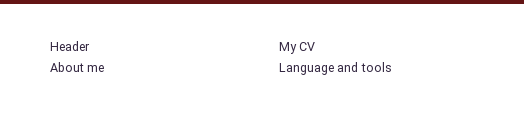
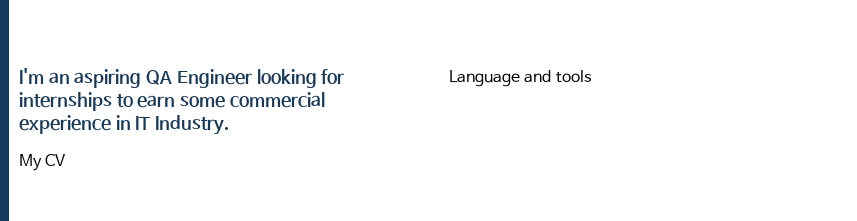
[50,41,90,51] [50,62,105,72] Header // About me -> [19,68,345,88] [19,92,325,111] [19,115,230,135] I'm an aspiring QA Engineer looking for internships to earn some commercial experience in IT Industry.

